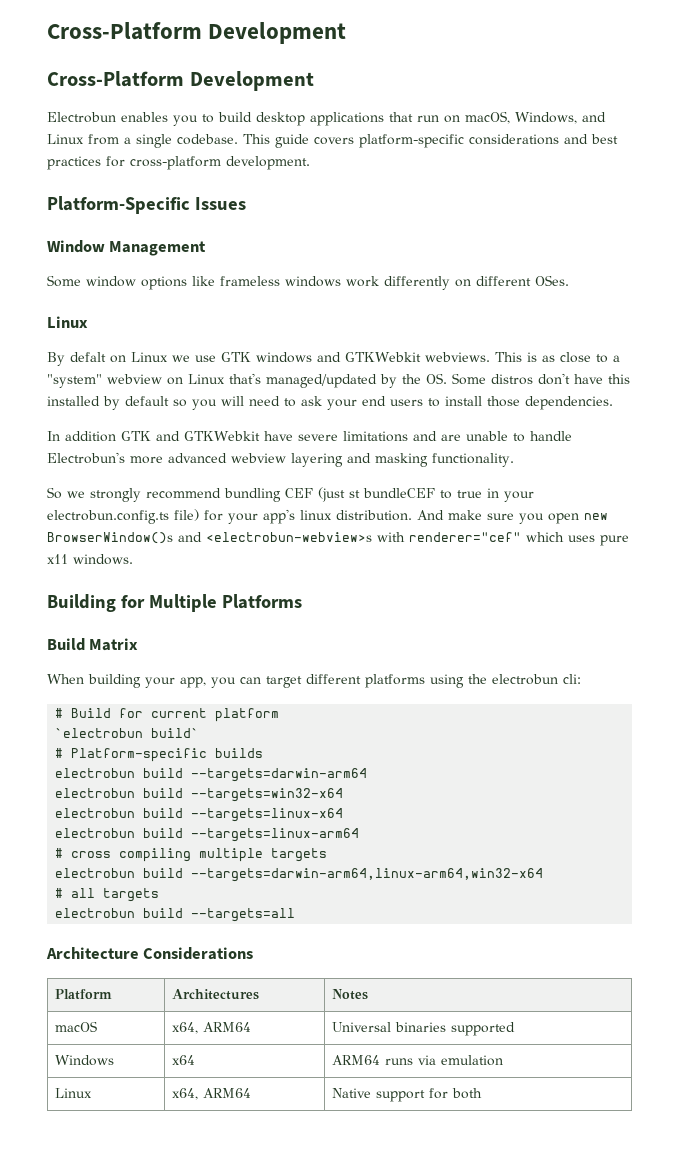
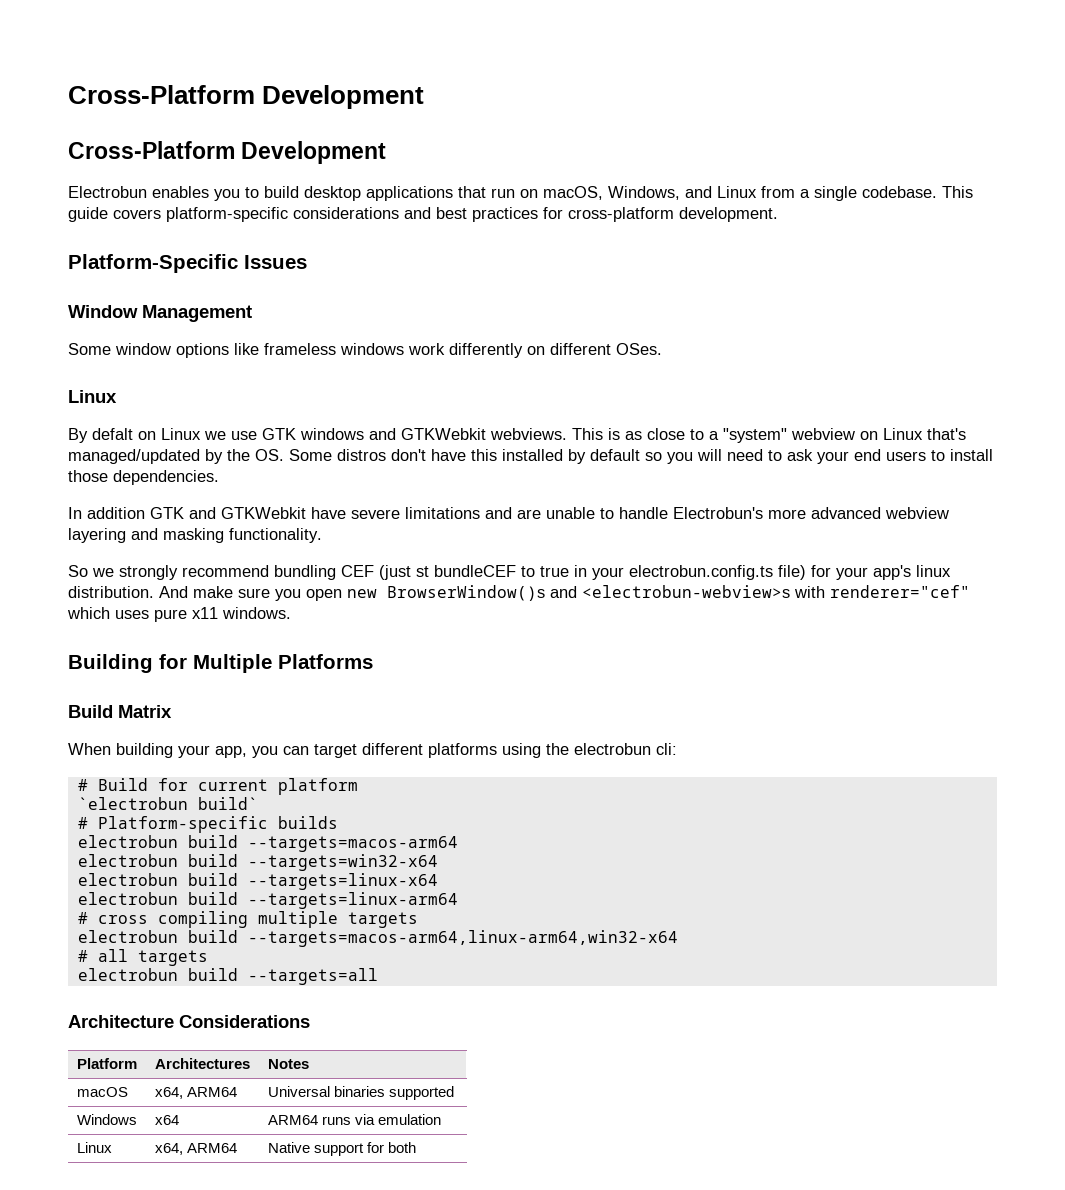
[191,768,368,782] --targets=darwin-arm64 -> [247,836,458,852] --targets=macos-arm64
[191,868,544,882] --targets=darwin-arm64,linux-arm64,win32-x64 -> [247,930,678,947] --targets=macos-arm64,linux-arm64,win32-x64

